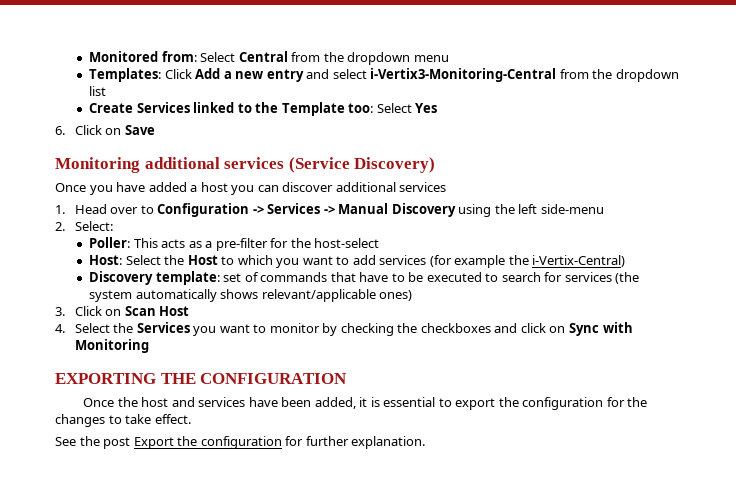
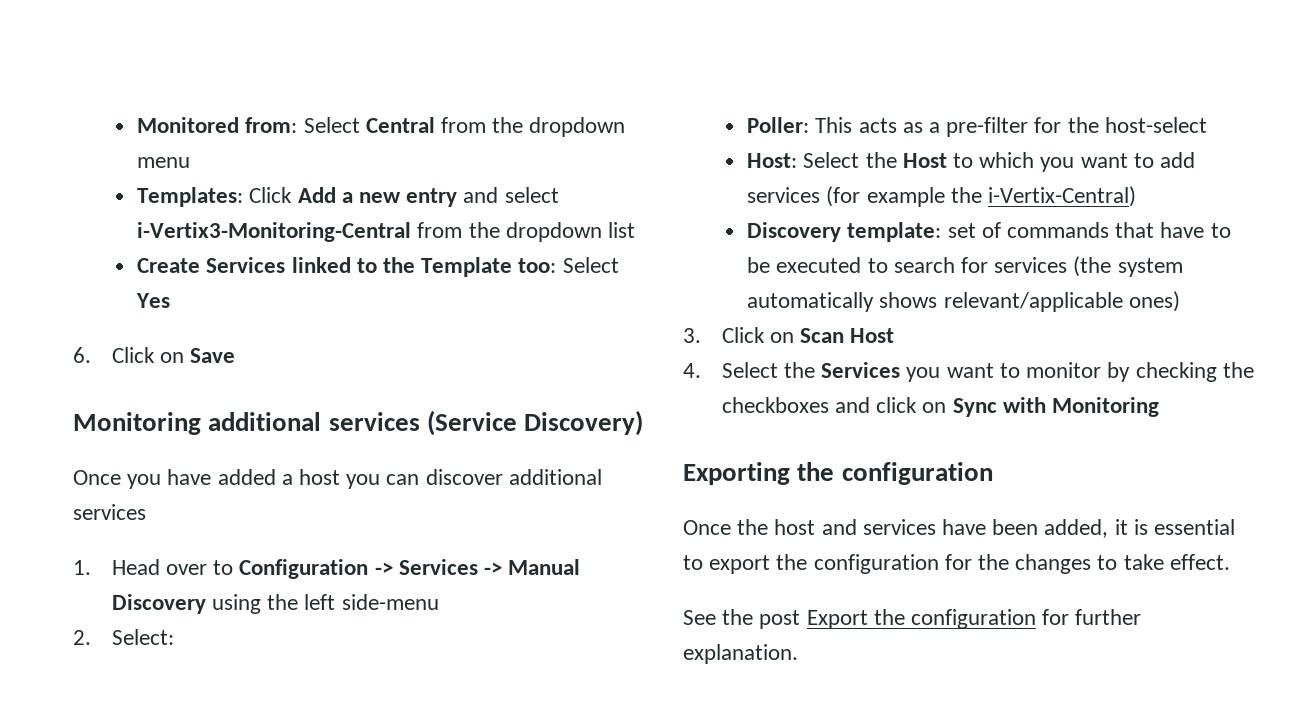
[55,373,348,384] EXPORTING THE CONFIGURATION -> [683,462,993,485] Exporting the configuration

